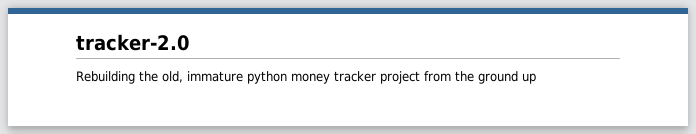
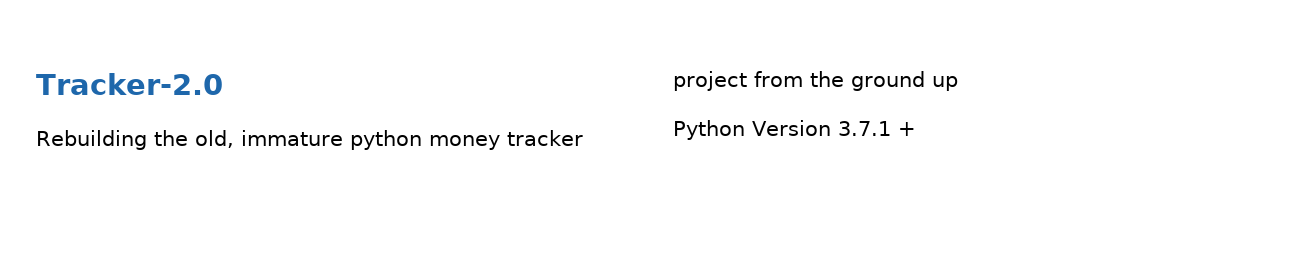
[76,34,190,51] tracker-2.0 -> [36,73,223,95] Tracker-2.0
(536, 78) none -> [673,120,916,140] // Python Version 3.7.1 +

